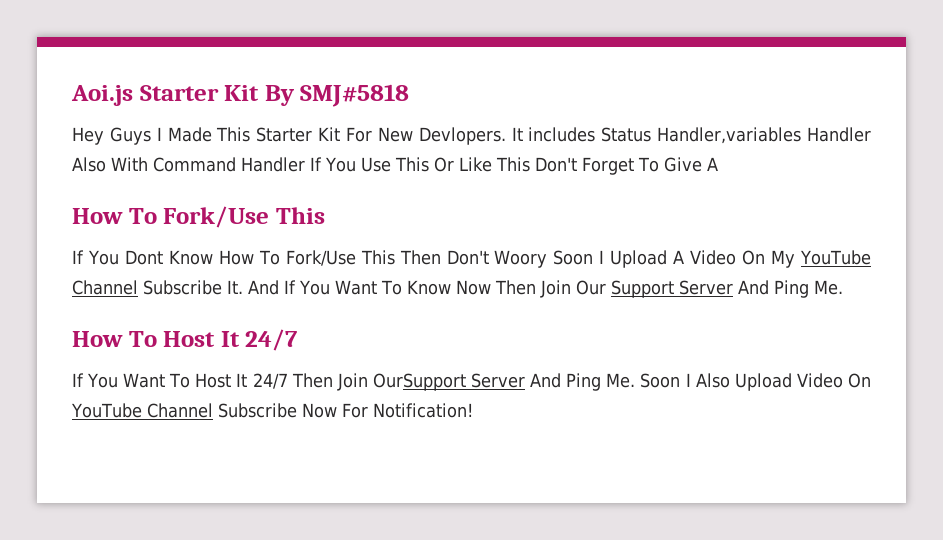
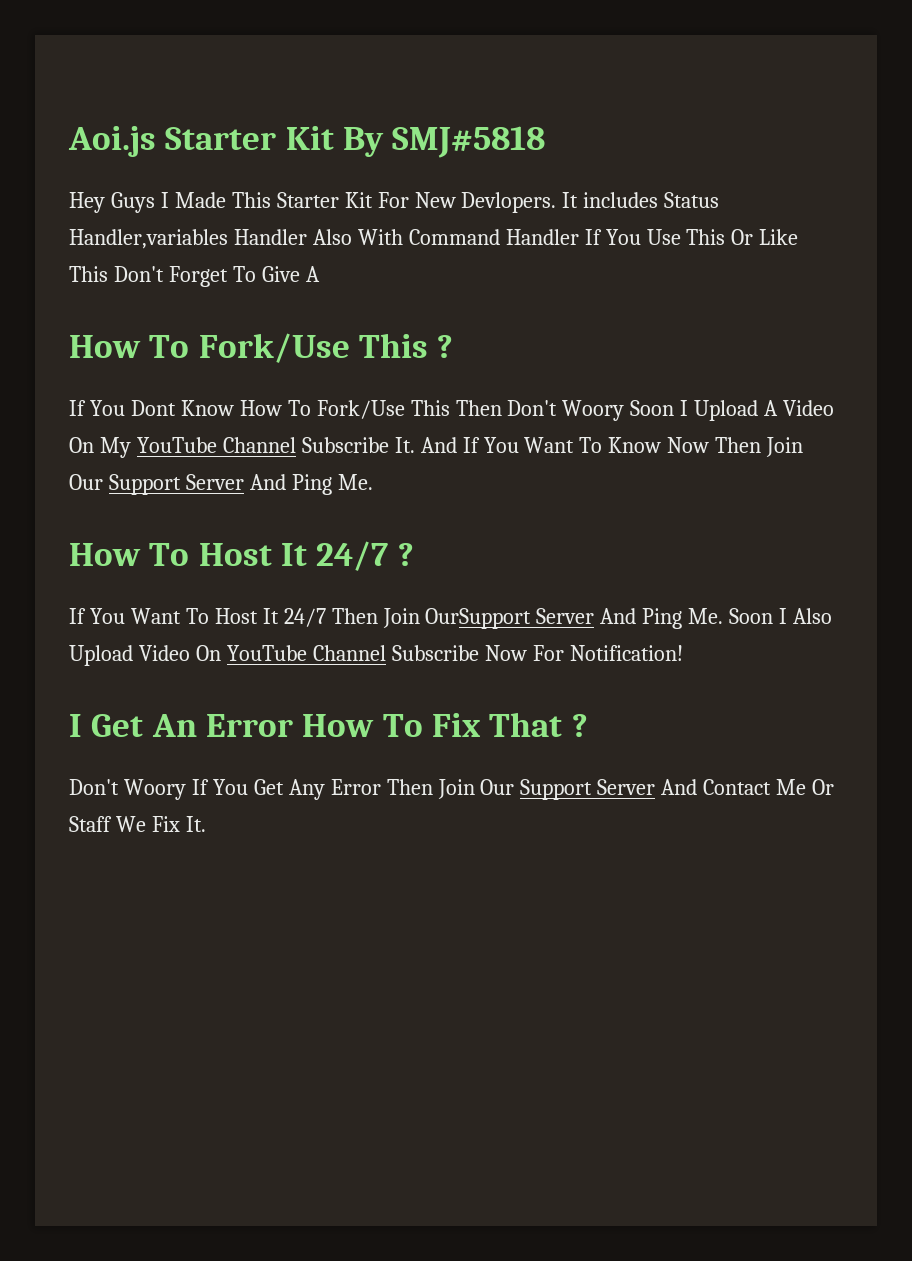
(325, 215) none -> [437,335,454,358] ?
(299, 340) none -> [397,543,414,566] ?
(473, 410) none -> [69,712,588,737] [69,779,835,800] [69,816,206,832] // I Get An Error How To Fix That ? // Don't Woory If You Get Any Error Then Join Our Support Server And Contact Me Or Staff We Fix It.

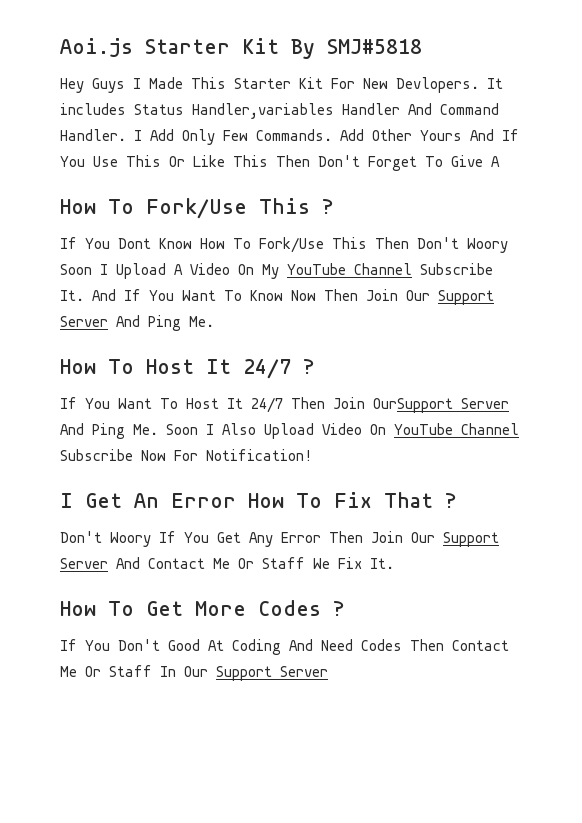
[312,229,579,245] Also With Command Handler -> [408,103,499,115] [60,129,494,145] And Command Handler. I Add Only Few Commands. Add Other Yours And
(108, 274) none -> [276,155,310,167] Then
(206, 824) none -> [60,600,345,616] [60,639,509,655] [60,665,328,681] // How To Get More Codes ? // If You Don't Good At Coding And Need Codes Then Contact Me Or Staff In Our Support Server

